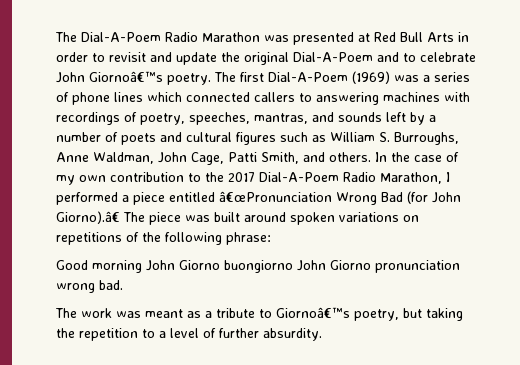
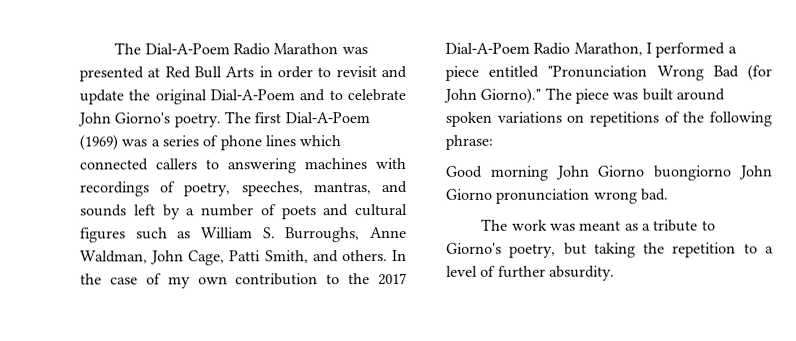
[89,71,163,82] Giornoâ€™s -> [114,112,171,124] Giorno's
[219,191,332,202] â€œPronunciation -> [547,65,648,78] "Pronunciation
[56,211,120,224] Giorno).â€ -> [480,87,542,104] Giorno)."
[276,307,350,318] Giornoâ€™s -> [446,242,502,254] Giorno's

